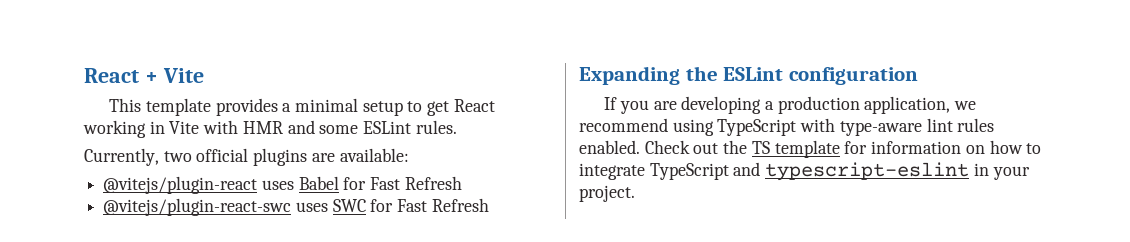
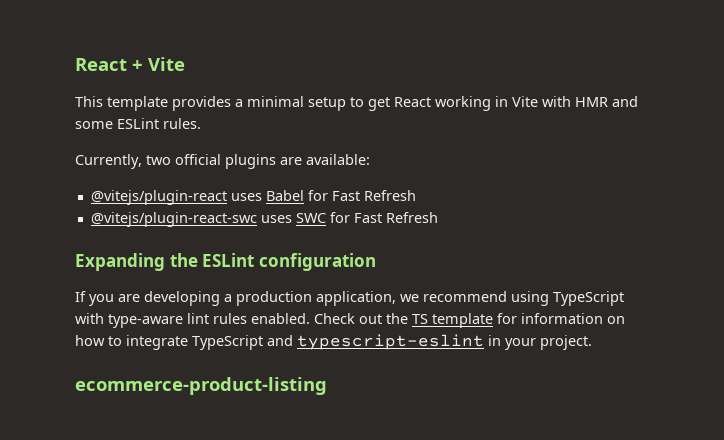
(635, 193) none -> [75,377,327,395] // ecommerce-product-listing

